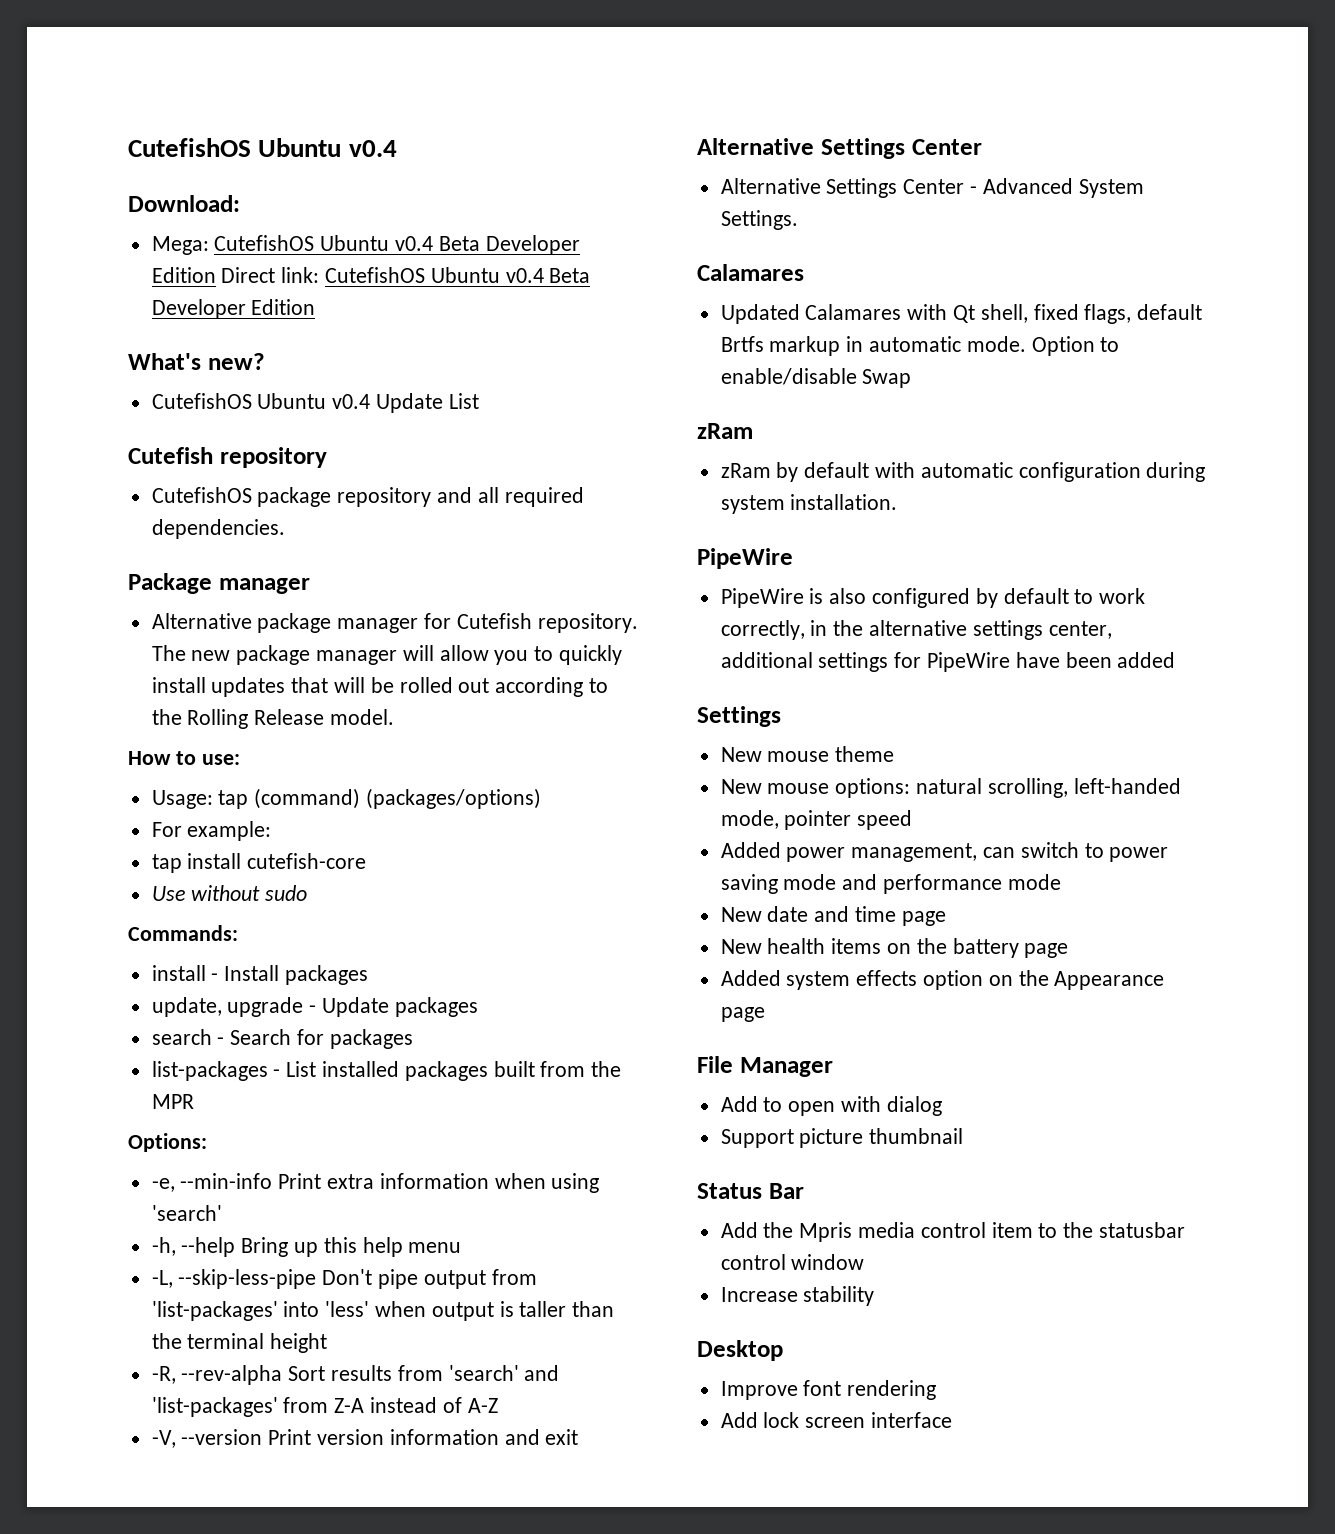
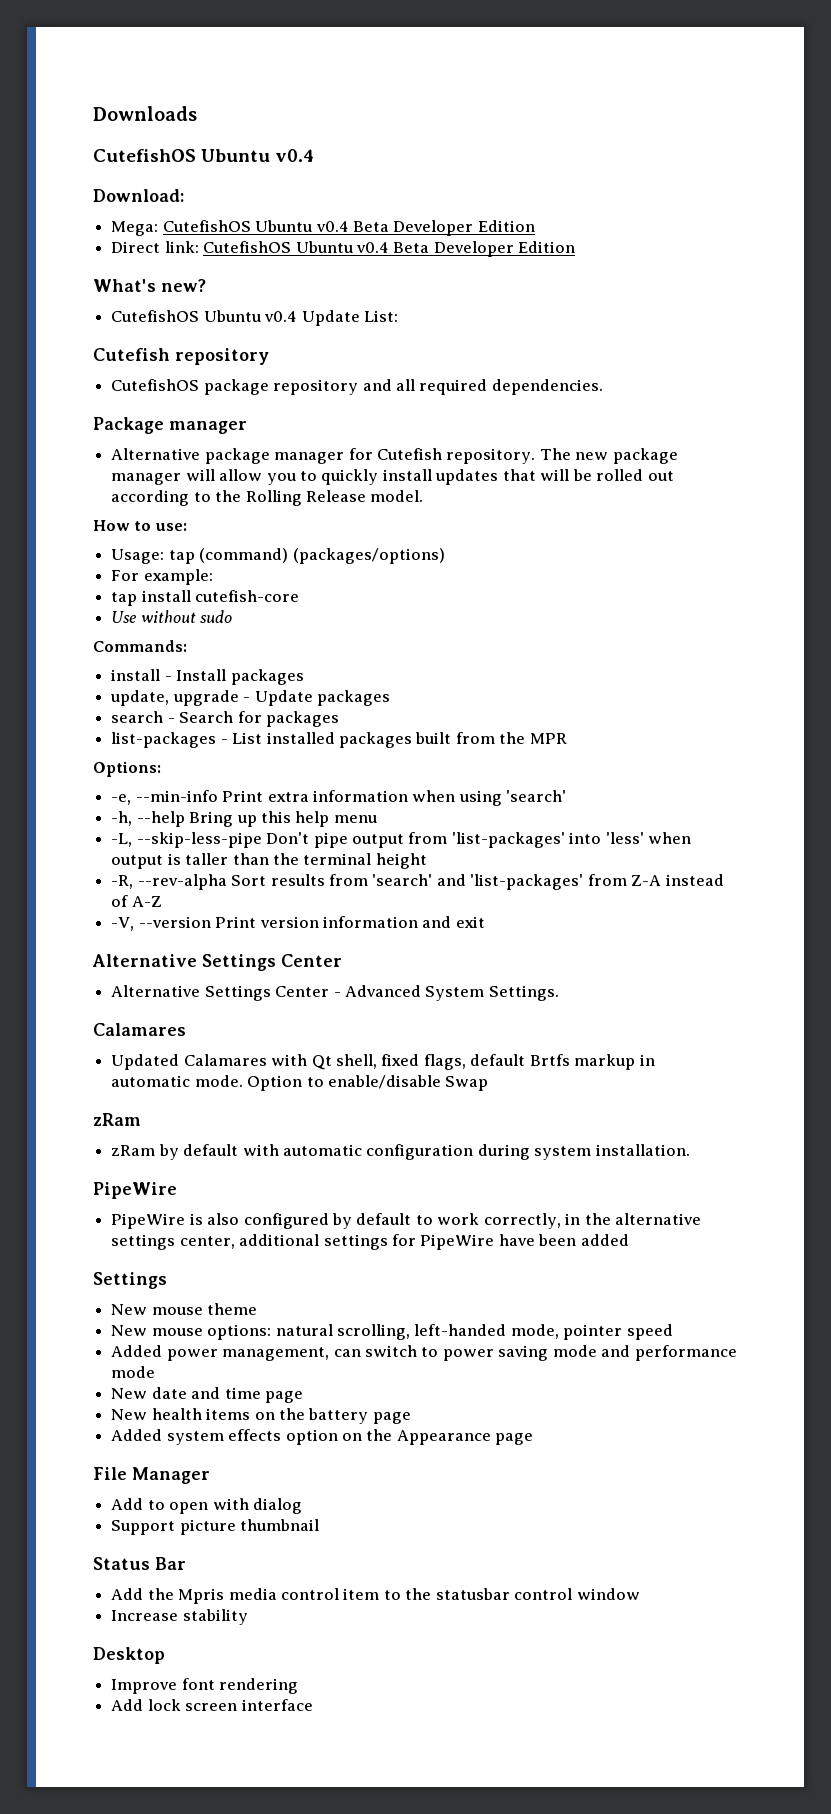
(128, 147) none -> [93,106,197,121] Downloads //
(216, 275) none -> (535, 226) //
[448,393,479,409] List -> [363,310,398,322] List:

